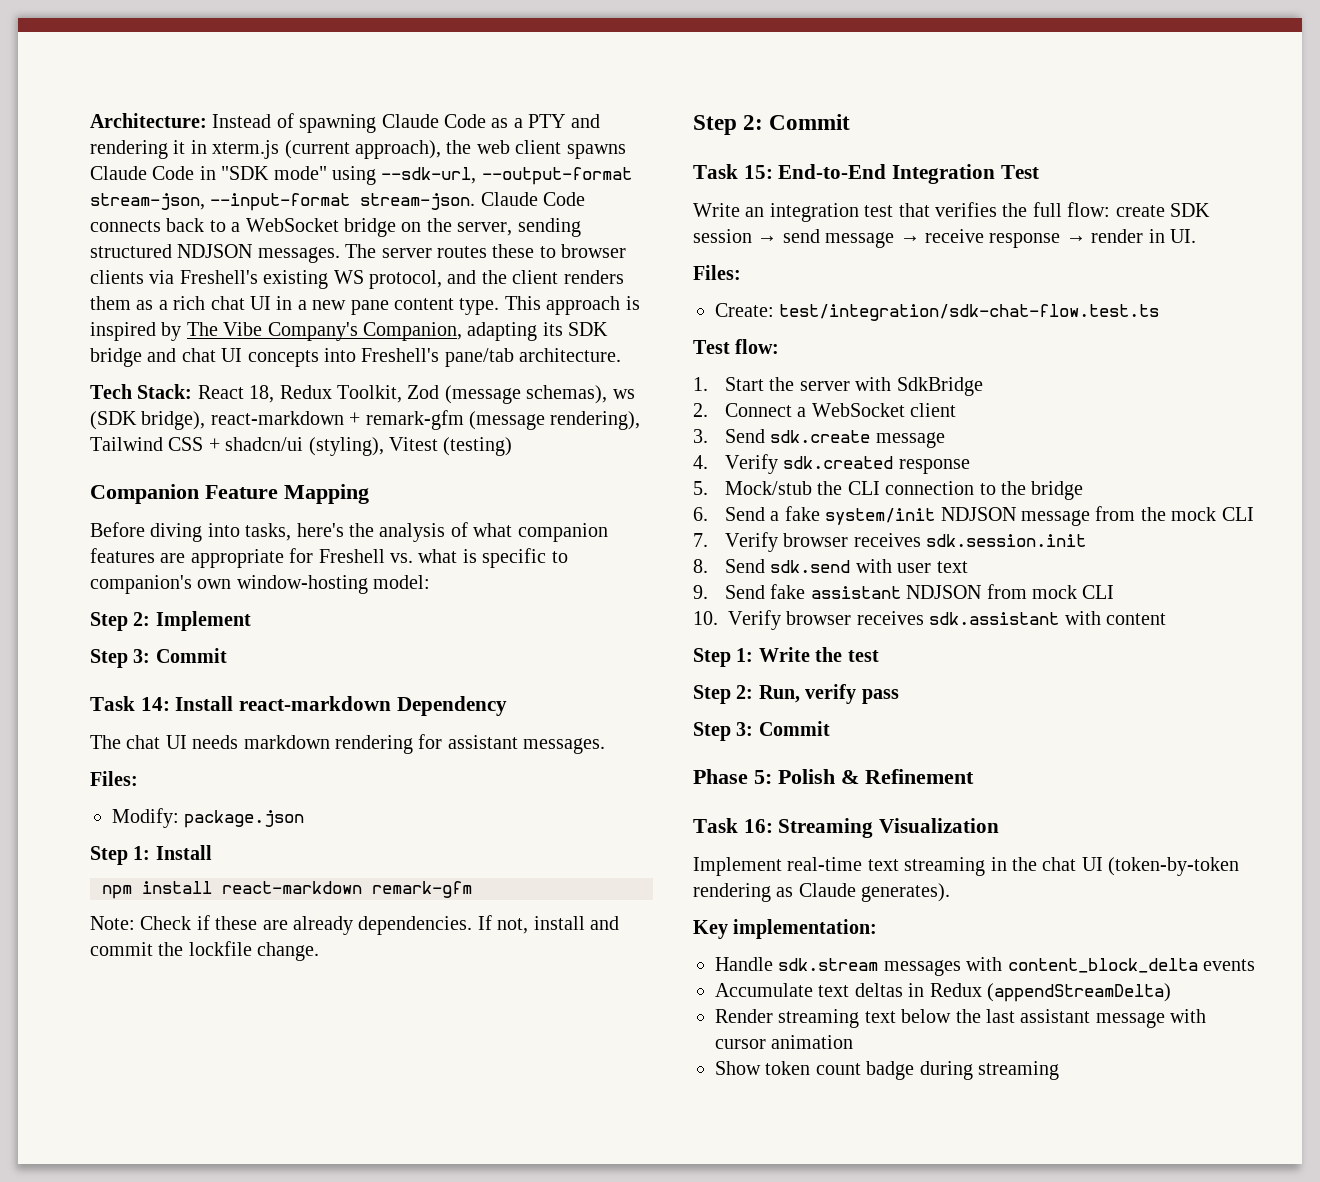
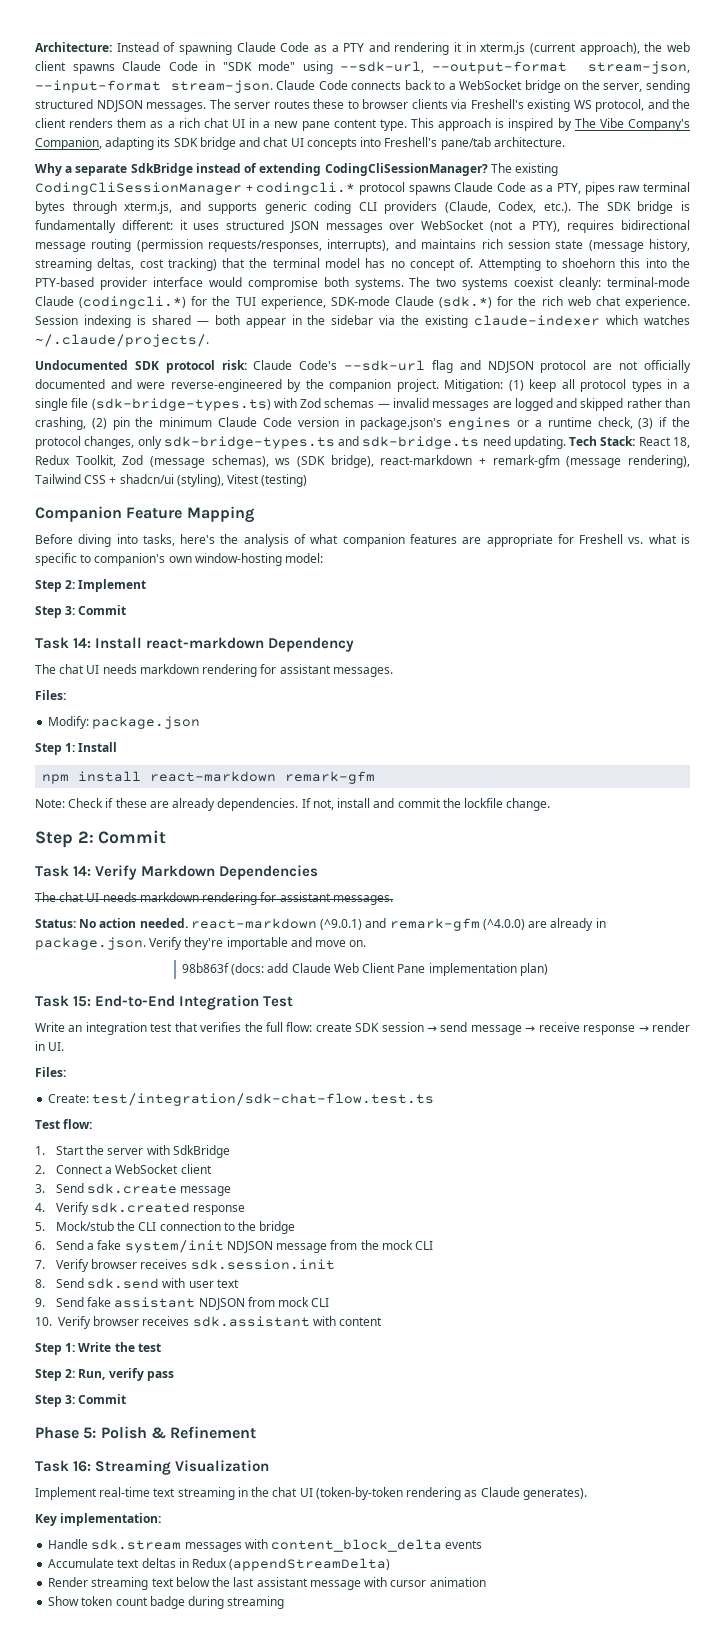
(622, 355) none -> [35,163,559,176] [35,182,690,195] [35,201,690,214] [35,220,690,233] [35,239,691,252] [35,258,690,271] [35,277,690,290] [35,296,690,309] [35,315,690,328] [35,334,209,347] [35,360,691,373] [35,379,690,392] [35,398,691,411] [35,417,691,430] [35,436,566,449] Why a separate SdkBridge instead of extending CodingCliSessionManager? The existing CodingCliSessionManager + codingcli.* protocol spawns Claude Code as a PTY, pipes raw terminal bytes through xterm.js, and supports generic coding CLI providers (Claude, Codex, etc.). The SDK bridge is fundamentally different: it uses structured JSON messages over WebSocket (not a PTY), requires bidirectional message routing (permission requests/responses, interrupts), and maintains rich session state (message history, streaming deltas, cost tracking) that the terminal model has no concept of. Attempting to shoehorn this into the PTY-based provider interface would compromise both systems. The two systems coexist cleanly: terminal-mode Claude (codingcli.*) for the TUI experience, SDK-mode Claude (sdk.*) for the rich web chat experience. Session indexing is shared — both appear in the sidebar via the existing claude-indexer which watches ~/.claude/projects/. // Undocumented SDK protocol risk: Claude Code's --sdk-url flag and NDJSON protocol are not officially documented and were reverse-engineered by the companion project. Mitigation: (1) keep all protocol types in a single file (sdk-bridge-types.ts) with Zod schemas — invalid messages are logged and skipped rather than crashing, (2) pin the minimum Claude Code version in package.json's engines or a runtime check, (3) if the protocol changes, only sdk-bridge-types.ts and sdk-bridge.ts need updating.
(851, 122) none -> [35,865,319,880] [35,892,393,905] [35,918,606,931] [35,937,367,950] [181,963,548,976] // Task 14: Verify Markdown Dependencies // The chat UI needs markdown rendering for assistant messages. // Status: No action needed. react-markdown (^9.0.1) and remark-gfm (^4.0.0) are already in package.json. Verify they're importable and move on. // 98b863f (docs: add Claude Web Client Pane implementation plan)

